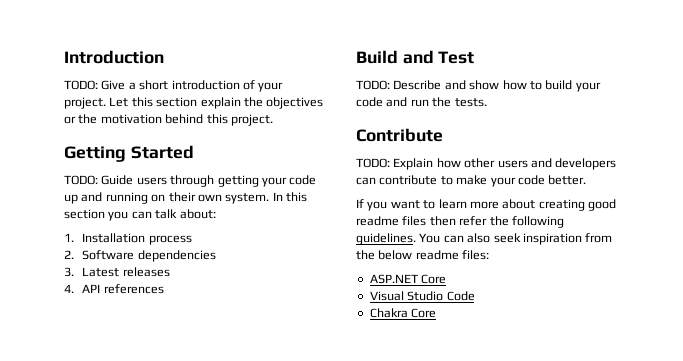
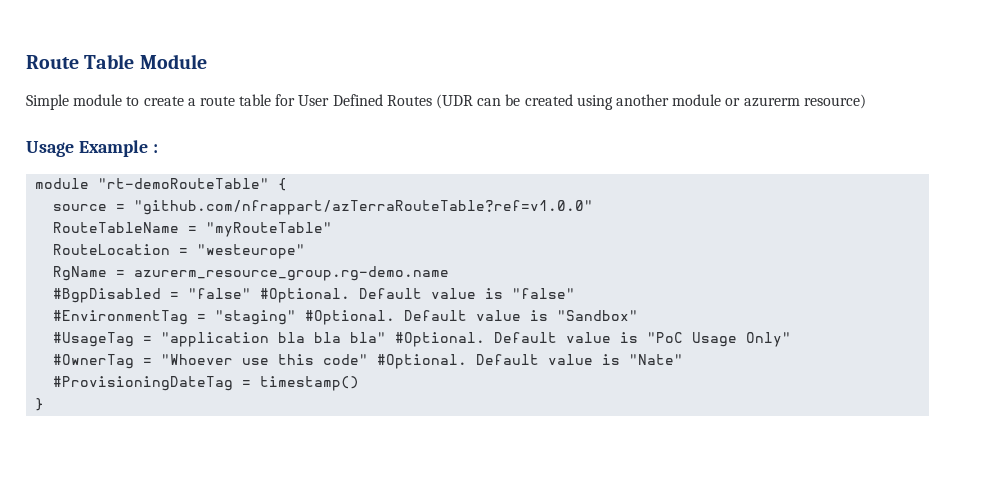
[64,50,164,64] [64,80,284,92] [64,97,324,109] [64,114,273,126] [64,145,194,162] [64,175,317,187] [64,192,307,204] [64,209,216,221] [64,233,192,245] [64,250,216,262] [64,267,170,277] [64,284,164,294] [356,50,475,64] [356,80,601,92] [356,97,487,107] [356,128,443,142] [356,158,617,170] [356,175,587,187] [356,199,616,211] [356,216,564,228] [356,233,613,245] [356,250,490,260] [369,274,447,284] [369,291,475,301] [369,308,437,318] Introduction // TODO: Give a short introduction of your project. Let this section explain the objectives or the motivation behind this project. // Getting Started // TODO: Guide users through getting your code up and running on their own system. In this section you can talk about: // 1. Installation process // 2. Software dependencies // 3. Latest releases // 4. API references // Build and Test // TODO: Describe and show how to build your code and run the tests. // Contribute // TODO: Explain how other users and developers can contribute to make your code better. // If you want to learn more about creating good readme files then refer the following guidelines. You can also seek inspiration from the below readme files: // ASP.NET Core // Visual Studio Code // Chakra Core -> [26,54,207,69] [26,94,866,110] [26,140,158,157] [35,178,288,191] [53,200,594,215] [53,222,333,237] [53,244,306,259] [53,266,450,281] [53,288,576,303] [53,310,639,325] [53,332,792,347] [53,354,684,369] [53,376,360,391] [35,398,45,411] Route Table Module // Simple module to create a route table for User Defined Routes (UDR can be created using another module or azurerm resource) // Usage Example : // module "rt-demoRouteTable" { // source = "github.com/nfrappart/azTerraRouteTable?ref=v1.0.0" // RouteTableName = "myRouteTable" // RouteLocation = "westeurope" // RgName = azurerm_resource_group.rg-demo.name // #BgpDisabled = "false" #Optional. Default value is "false" // #EnvironmentTag = "staging" #Optional. Default value is "Sandbox" // #UsageTag = "application bla bla bla" #Optional. Default value is "PoC Usage Only" // #OwnerTag = "Whoever use this code" #Optional. Default value is "Nate" // #ProvisioningDateTag = timestamp() // }

